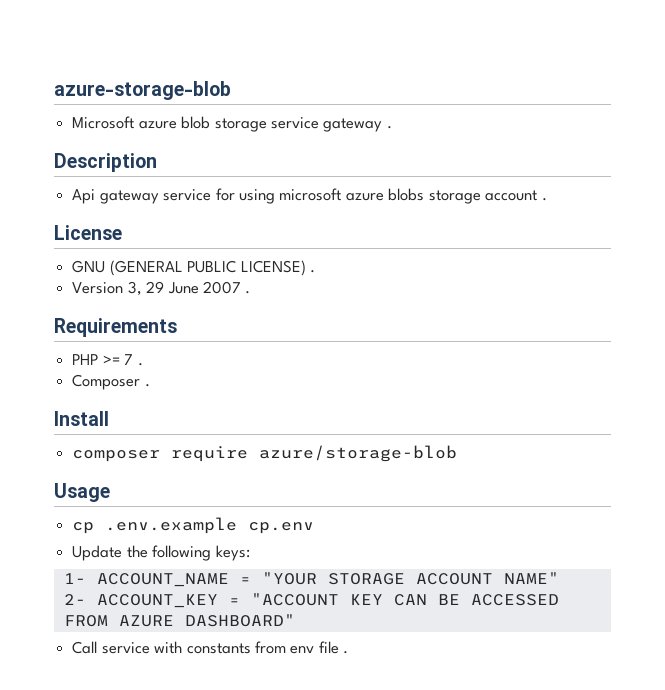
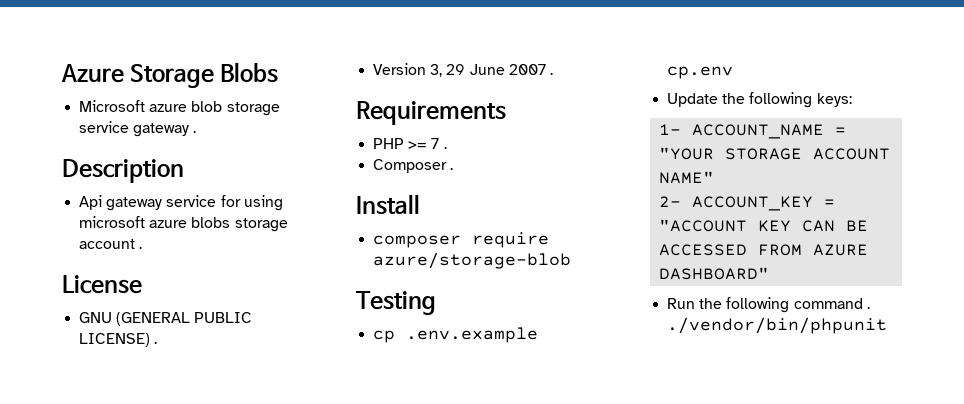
[54,81,231,100] azure-storage-blob -> [61,62,279,88] Azure Storage Blobs
[54,483,110,502] Usage -> [356,291,436,315] Testing
[72,641,349,654] Call service with constants from env file . -> [667,297,870,313] [667,317,888,334] Run the following command . ./vendor/bin/phpunit

